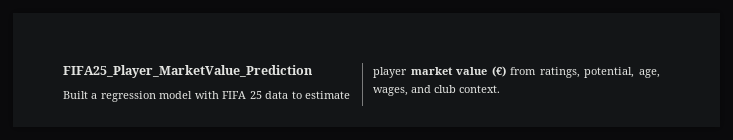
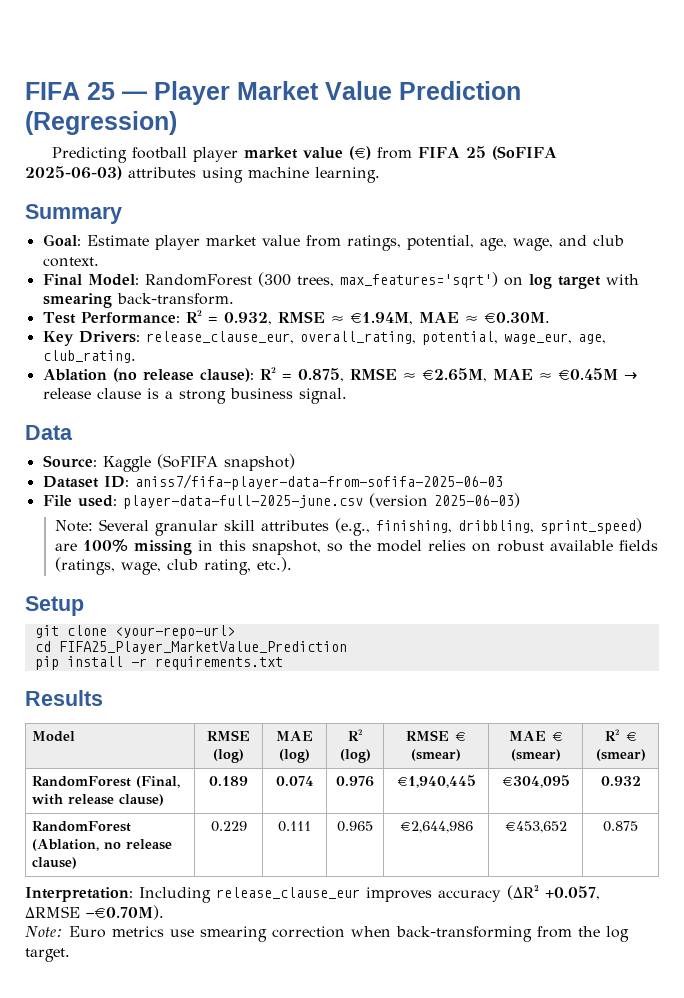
[63,65,313,78] [63,91,351,102] FIFA25_Player_MarketValue_Prediction // Built a regression model with FIFA 25 data to estimate -> [25,81,521,105] [25,111,177,135] [52,147,188,163] FIFA 25 — Player Market Value Prediction (Regression) // Predicting football
(537, 71) none -> [418,146,558,160] [25,166,380,183] [25,204,122,224] [42,234,341,250] FIFA 25 (SoFIFA 2025-06-03) attributes using machine learning. // Summary // Goal: Estimate player market value from
[373,87,408,96] wages, -> [512,238,553,251] wage,
(500, 89) none -> [42,272,639,289] [42,293,234,308] [42,310,550,325] [42,331,606,346] [42,350,136,363] [42,367,637,382] [42,388,347,404] [25,425,73,440] [42,454,295,472] [42,474,503,490] [42,493,520,509] [55,518,643,536] [55,539,659,555] [55,557,293,575] [25,596,84,616] [34,625,235,639] [34,641,347,654] [34,656,283,670] [25,690,103,706] [32,731,76,742] [207,730,250,741] [213,749,244,763] [276,731,313,741] [279,749,310,763] [347,729,363,741] [339,749,371,763] [406,730,466,741] [411,749,461,761] [508,731,563,741] [510,749,561,761] [604,729,637,741] [595,749,646,761] [32,776,181,788] [32,794,165,806] [209,776,248,786] [275,776,314,786] [336,776,374,787] [396,775,476,788] [501,775,570,788] [600,776,641,786] [32,821,132,832] [32,839,173,851] [32,857,78,869] [210,821,247,832] [278,821,311,832] [337,821,373,832] [399,821,473,833] [504,821,567,833] [603,821,638,832] [25,884,600,903] [25,905,164,920] [25,926,629,942] [25,948,70,962] // Final Model: RandomForest (300 trees, max_features='sqrt') on log target with smearing back-transform. // Test Performance: R² = 0.932, RMSE ≈ €1.94M, MAE ≈ €0.30M. // Key Drivers: release_clause_eur, overall_rating, potential, wage_eur, age, club_rating. // Ablation (no release clause): R² = 0.875, RMSE ≈ €2.65M, MAE ≈ €0.45M → release clause is a strong business signal. // Data // Source: Kaggle (SoFIFA snapshot) // Dataset ID: aniss7/fifa-player-data-from-sofifa-2025-06-03 // File used: player-data-full-2025-june.csv (version 2025-06-03) // Note: Several granular skill attributes (e.g., finishing, dribbling, sprint_speed) are 100% missing in this snapshot, so the model relies on robust available fields (ratings, wage, club rating, etc.). // Setup // git clone <your-repo-url> // cd FIFA25_Player_MarketValue_Prediction // pip install -r requirements.txt // Results // Model | RMSE (log) | MAE (log) | R² (log) | RMSE € (smear) | MAE € (smear) | R² € (smear) // RandomForest (Final, with release clause) | 0.189 | 0.074 | 0.976 | €1,940,445 | €304,095 | 0.932 // RandomForest (Ablation, no release clause) | 0.229 | 0.111 | 0.965 | €2,644,986 | €453,652 | 0.875 // Interpretation: Including release_clause_eur improves accuracy (ΔR² +0.057, ΔRMSE −€0.70M). // Note: Euro metrics use smearing correction when back-transforming from the log target.

